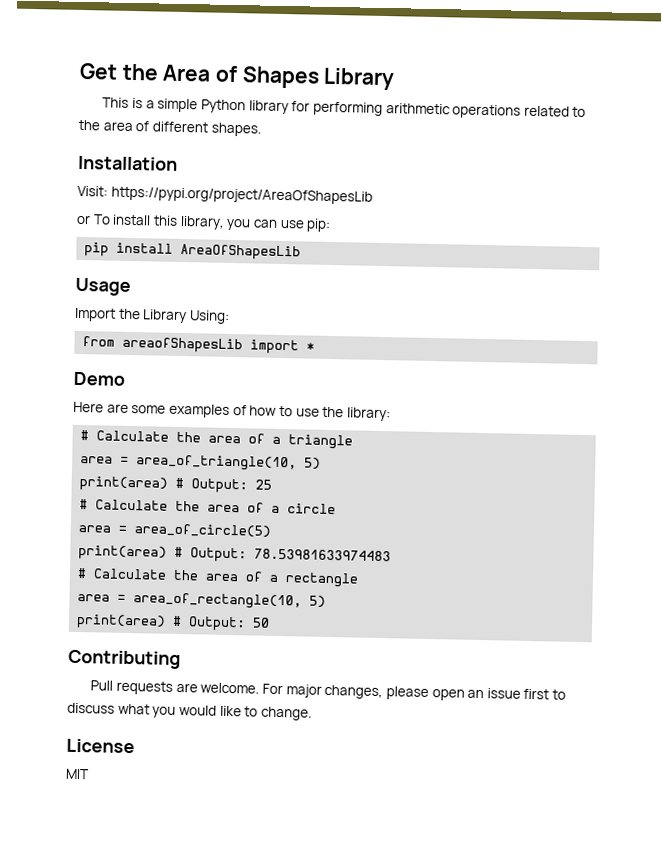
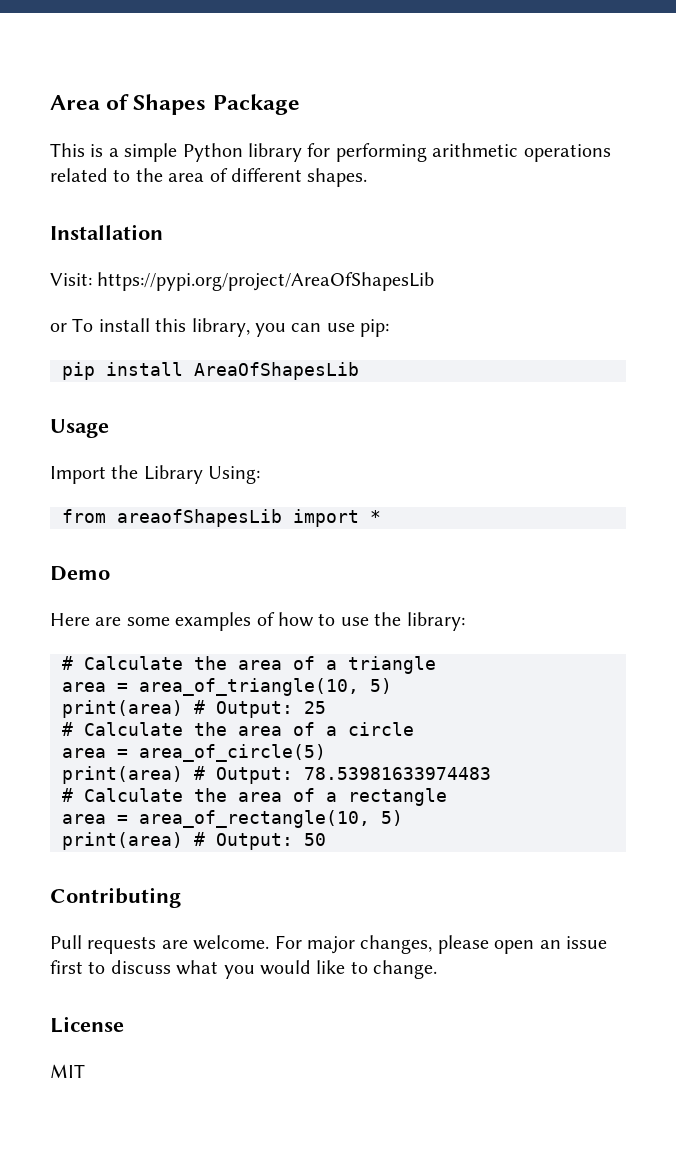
[79,62,159,81] Get the -> (50, 102) none
[323,67,396,91] Library -> [212,94,300,115] Package

